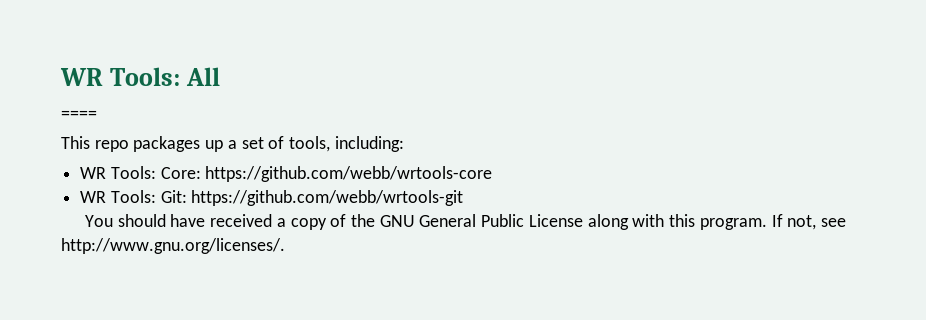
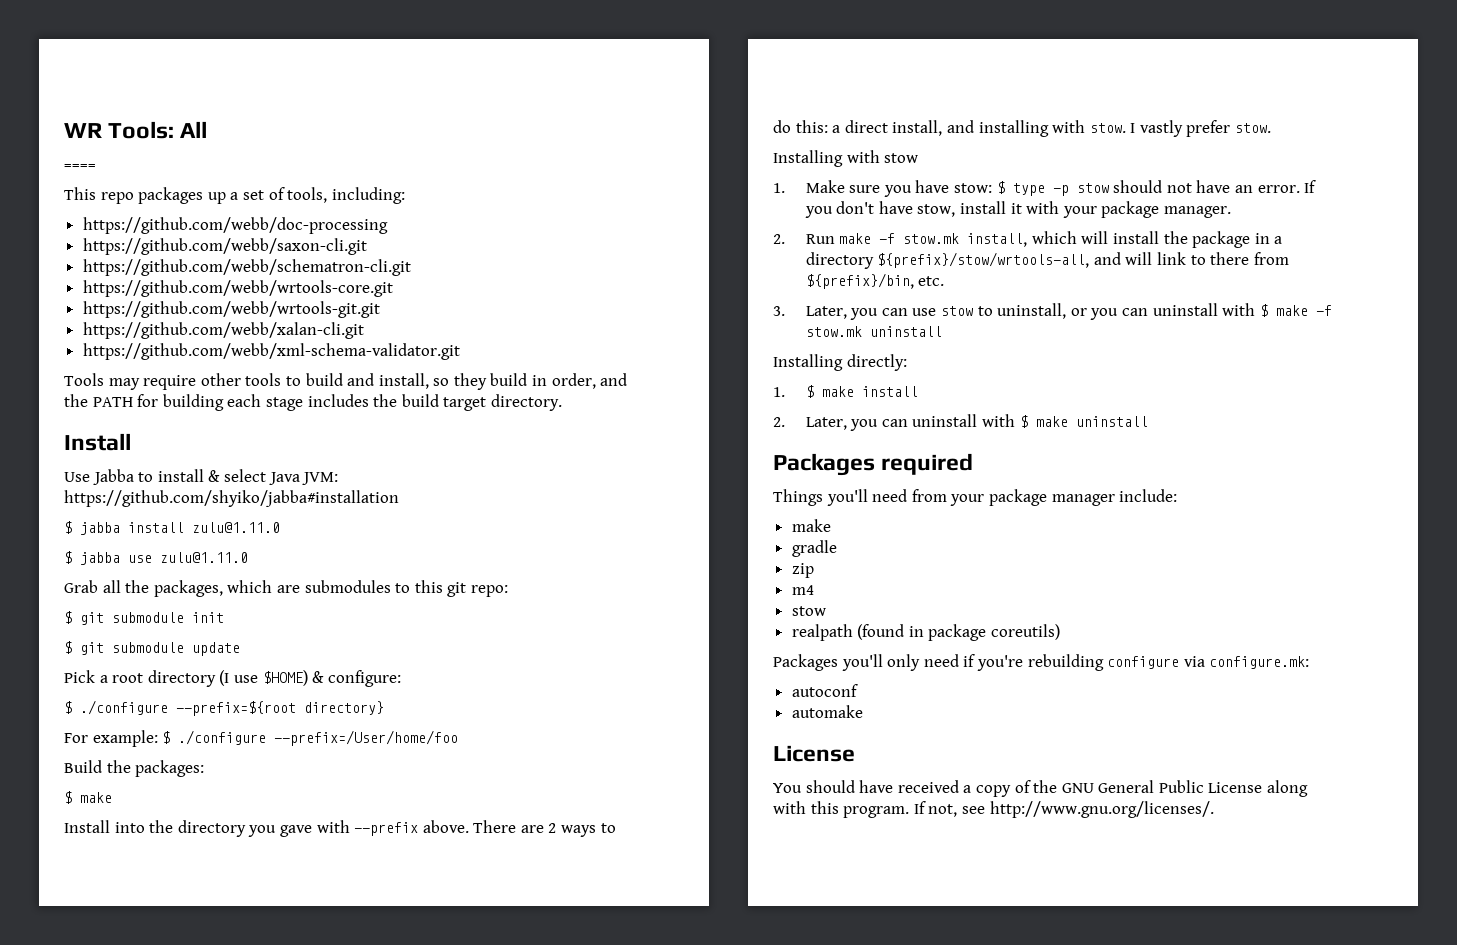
[80,166,493,182] [80,190,464,206] WR Tools: Core: https://github.com/webb/wrtools-core // WR Tools: Git: https://github.com/webb/wrtools-git -> [82,217,388,234] [82,238,367,255] [82,259,411,276] [82,280,393,297] [82,301,380,318] [82,322,364,339] [82,343,460,360] [64,373,628,390] [64,394,562,411] [64,433,131,451] [64,469,339,485] [64,490,399,507] [64,521,280,535] [64,551,248,565] [64,580,508,597] [64,611,224,625] [64,641,240,656] [64,670,401,687] [64,700,384,716] [64,730,459,747] [64,760,205,777] [64,791,112,804] [64,820,616,837] [773,120,1272,137] [773,150,919,167] [773,180,1317,197] [804,201,1231,218] [773,231,1283,248] [805,252,1289,269] [805,273,945,289] [773,303,1332,320] [805,326,942,337] [773,354,907,371] [773,385,918,398] [773,414,1148,431] [773,453,974,476] [773,489,1178,506] [791,519,831,532] [791,540,837,557] [791,563,814,578] [791,585,814,595] [791,606,826,616] [791,624,1061,641] [773,654,1310,671] [791,684,858,697] [791,705,863,718] [773,745,855,762] https://github.com/webb/doc-processing // https://github.com/webb/saxon-cli.git // https://github.com/webb/schematron-cli.git // https://github.com/webb/wrtools-core.git // https://github.com/webb/wrtools-git.git // https://github.com/webb/xalan-cli.git // https://github.com/webb/xml-schema-validator.git // Tools may require other tools to build and install, so they build in order, and the PATH for building each stage includes the build target directory. // Install // Use Jabba to install & select Java JVM: https://github.com/shyiko/jabba#installation // $ jabba install zulu@1.11.0 // $ jabba use zulu@1.11.0 // Grab all the packages, which are submodules to this git repo: // $ git submodule init // $ git submodule update // Pick a root directory (I use $HOME) & configure: // $ ./configure --prefix=${root directory} // For example: $ ./configure --prefix=/User/home/foo // Build the packages: // $ make // Install into the directory you gave with --prefix above. There are 2 ways to do this: a direct install, and installing with stow. I vastly prefer stow. // Installing with stow // 1. Make sure you have stow: $ type -p stow should not have an error. If you don't have stow, install it with your package manager. // 2. Run make -f stow.mk install, which will install the package in a directory ${prefix}/stow/wrtools-all, and will link to there from ${prefix}/bin, etc. // 3. Later, you can use stow to uninstall, or you can uninstall with $ make -f stow.mk uninstall // Installing directly: // 1. $ make install // 2. Later, you can uninstall with $ make uninstall // Packages required // Things you'll need from your package manager include: // make // gradle // zip // m4 // stow // realpath (found in package coreutils) // Packages you'll only need if you're rebuilding configure via configure.mk: // autoconf // automake // License

